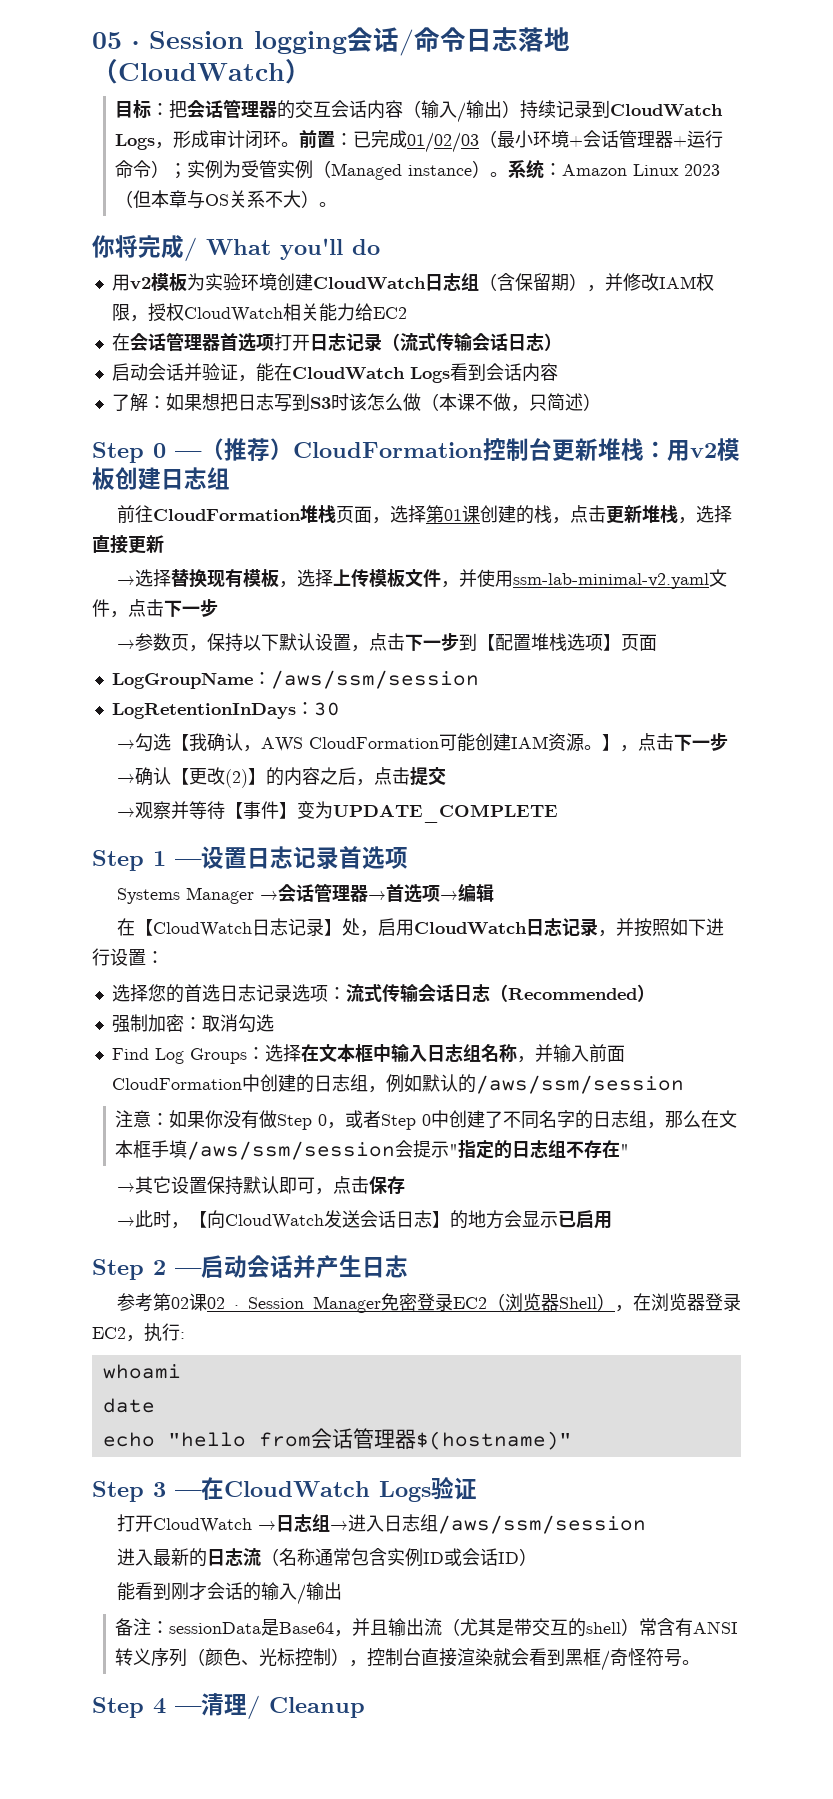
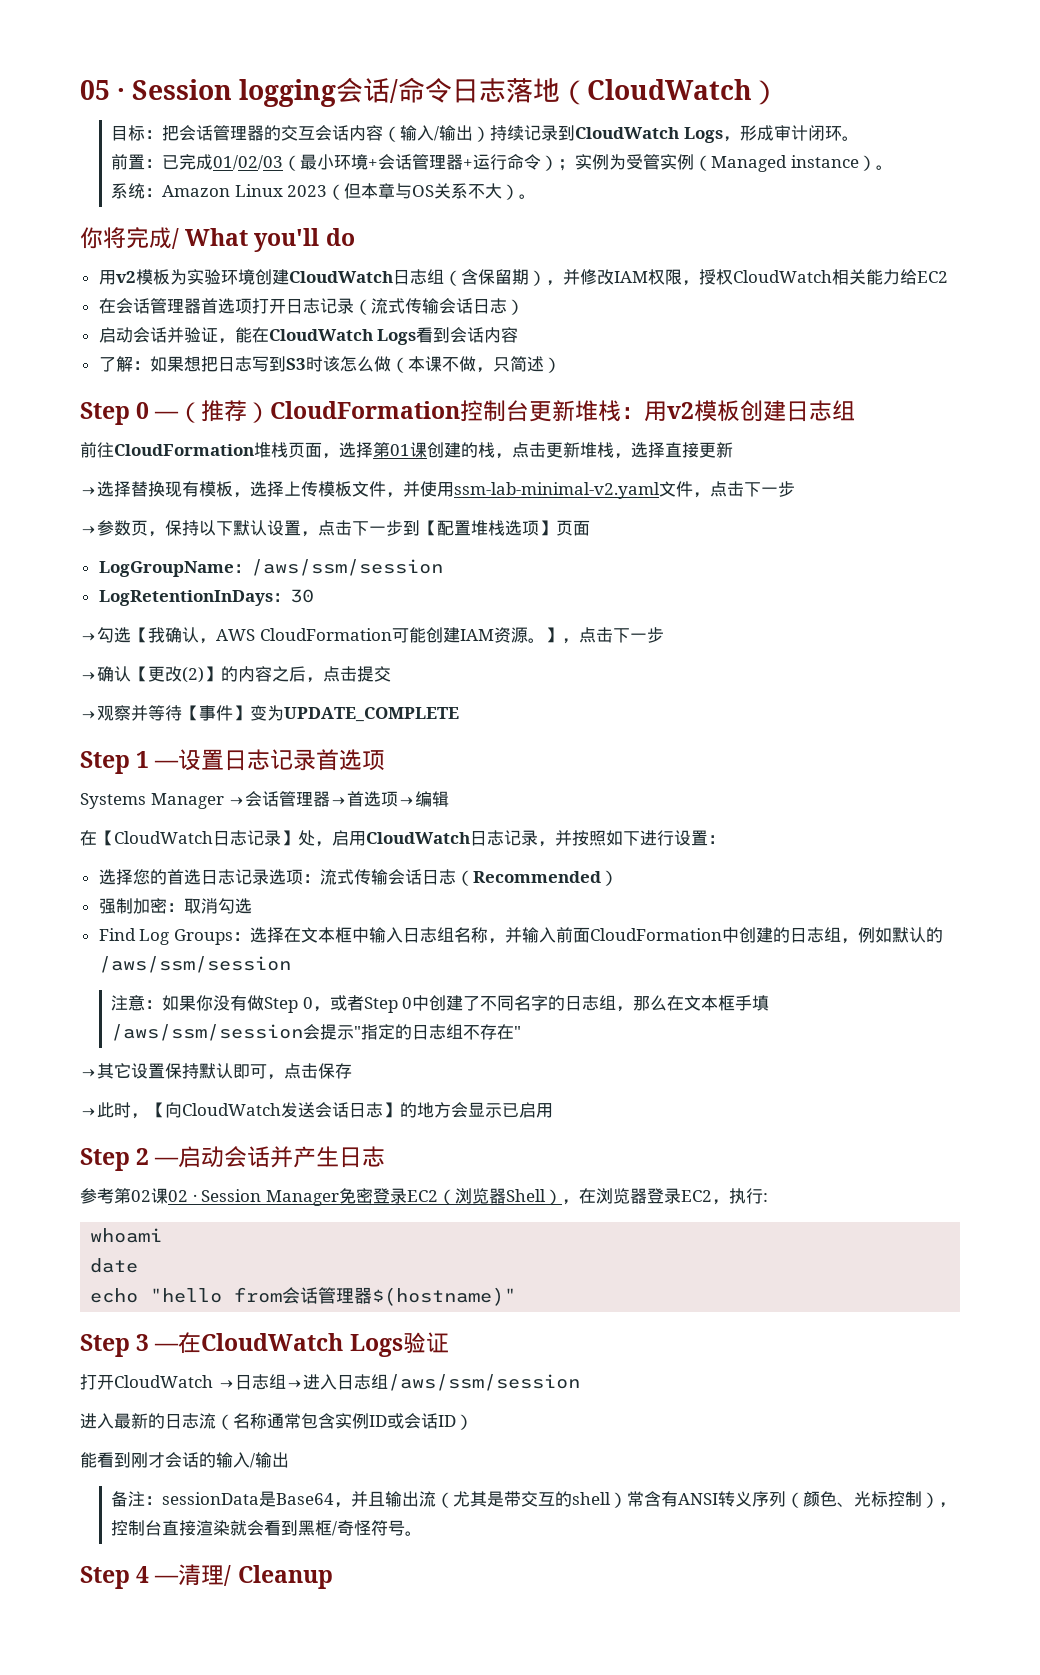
(300, 144) none -> (859, 138) //
(509, 174) none -> (893, 167) //

